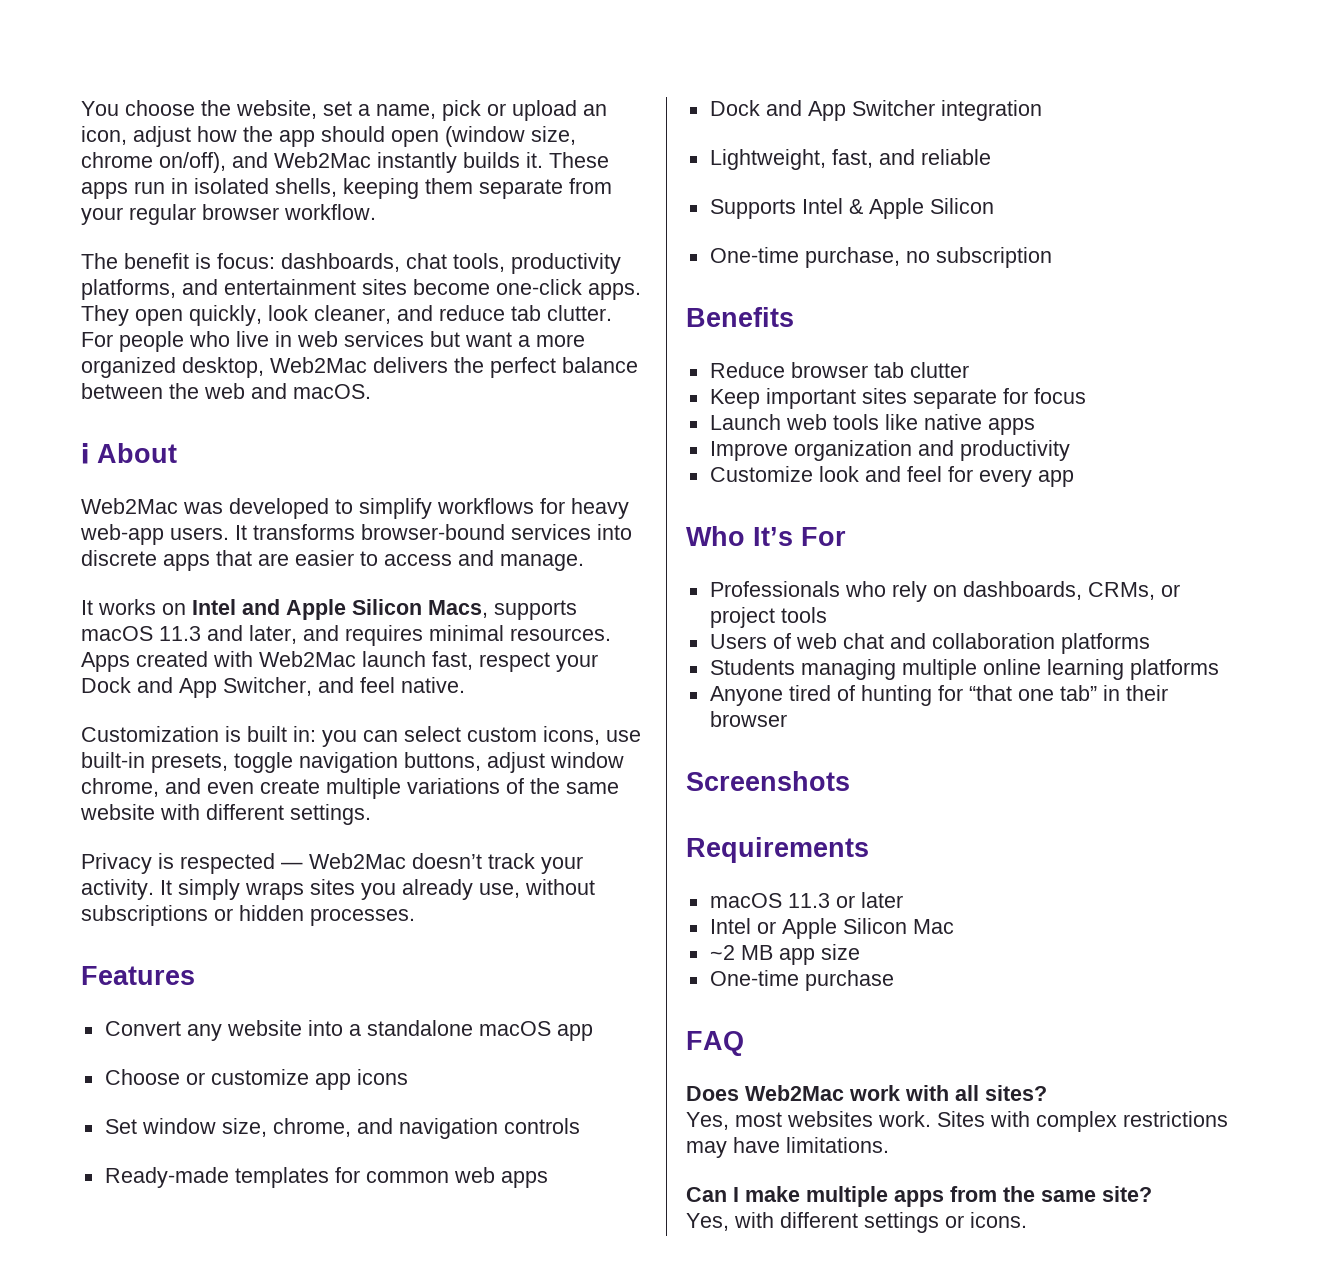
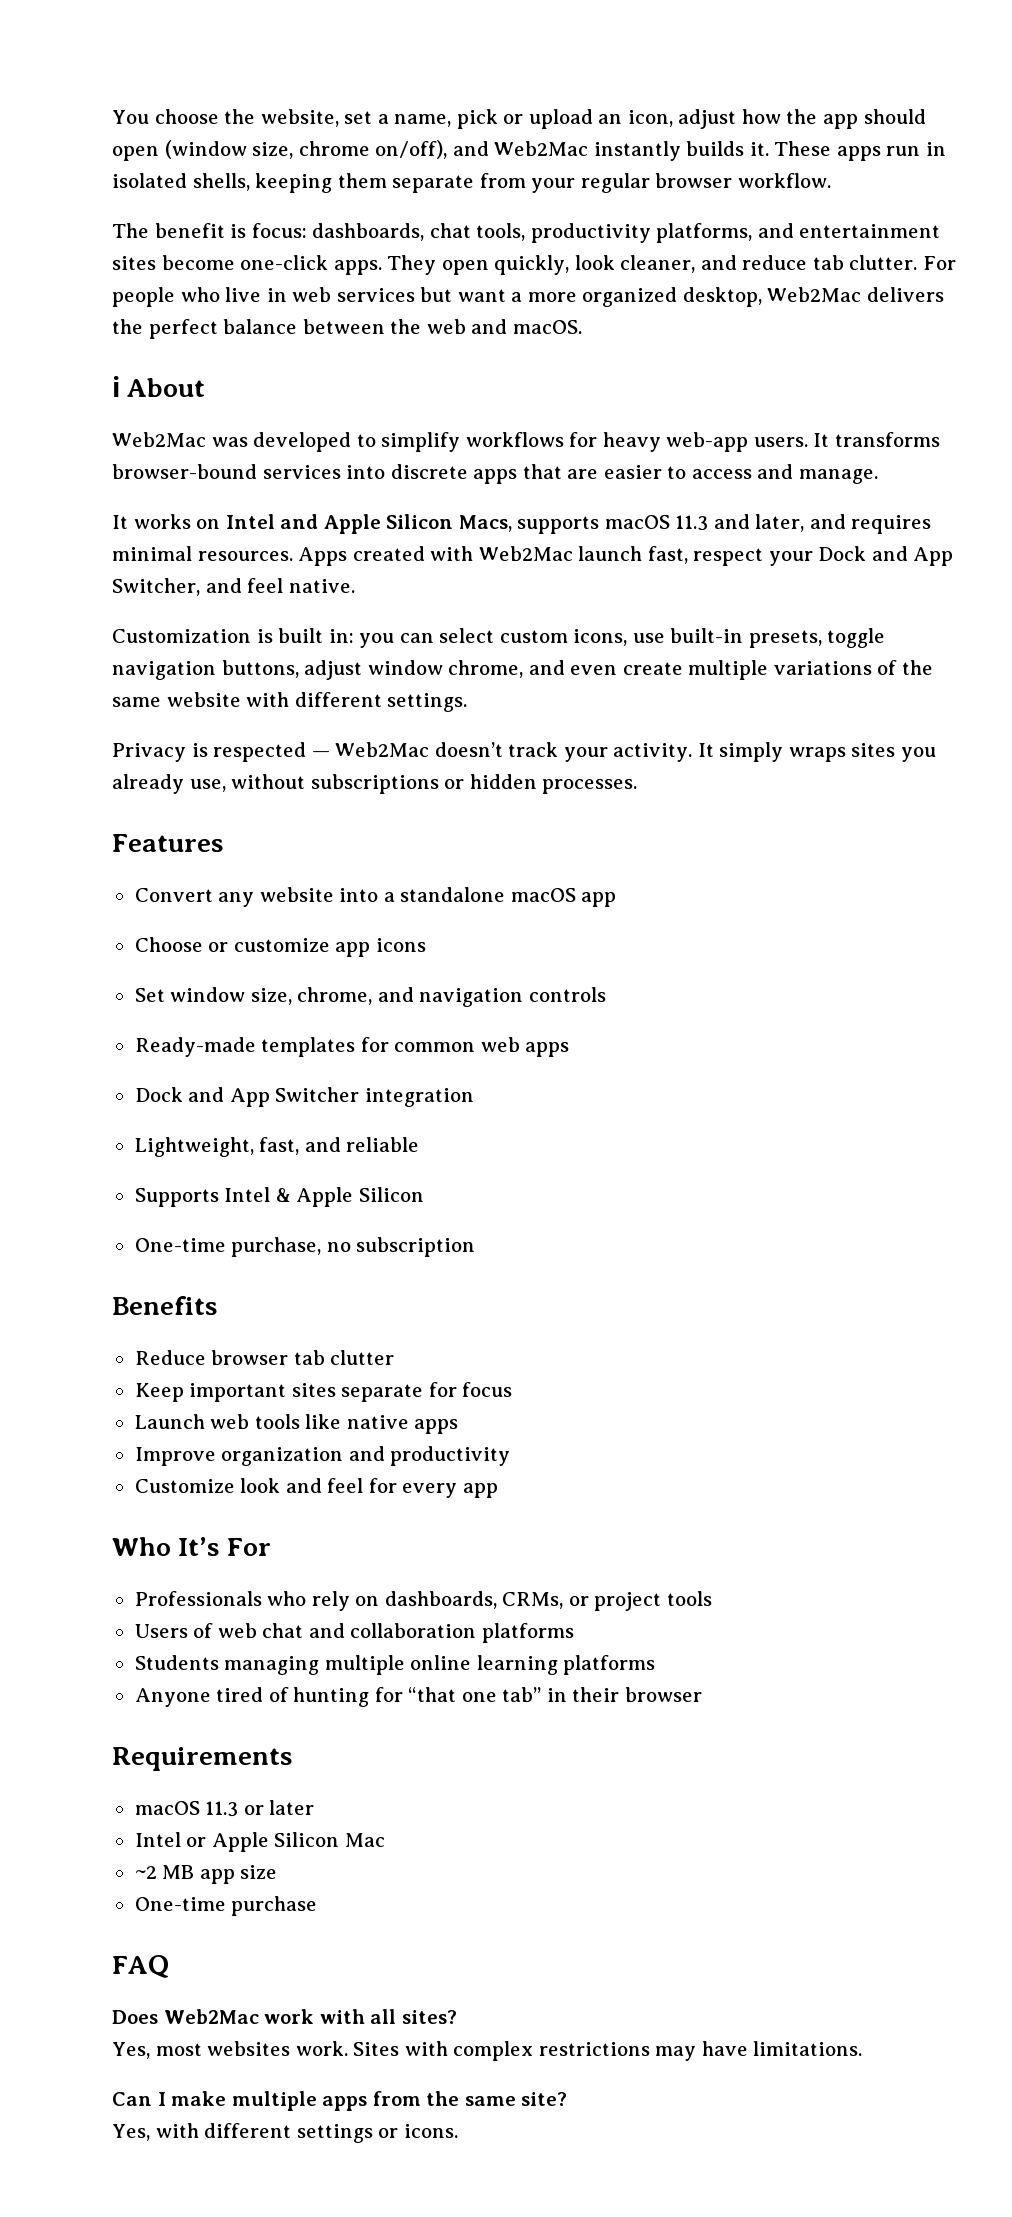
[686,771,850,791] // Screenshots -> (702, 1694) none

